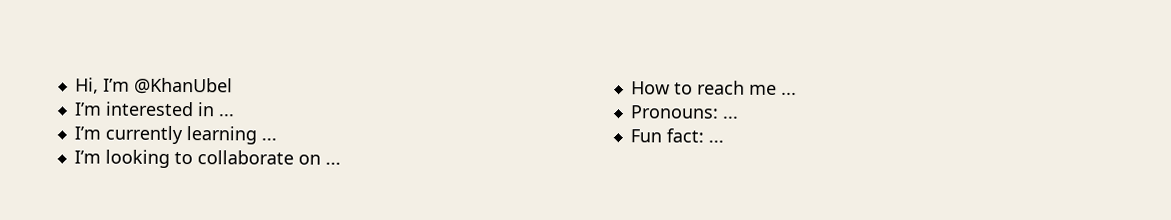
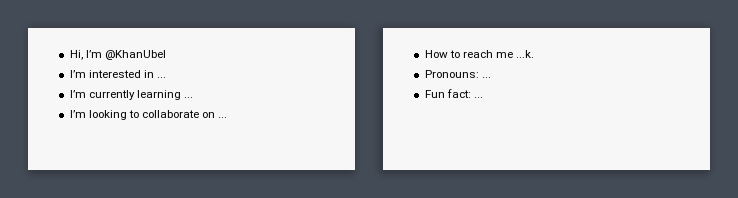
[780,91,797,96] ... -> [516,50,535,58] ...k.

